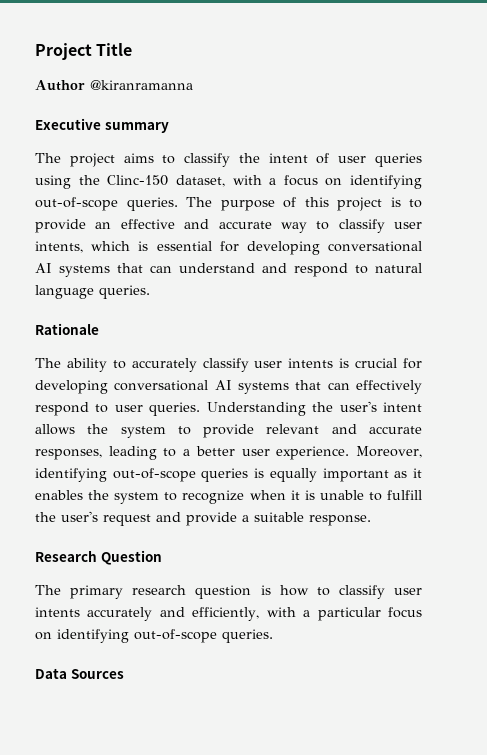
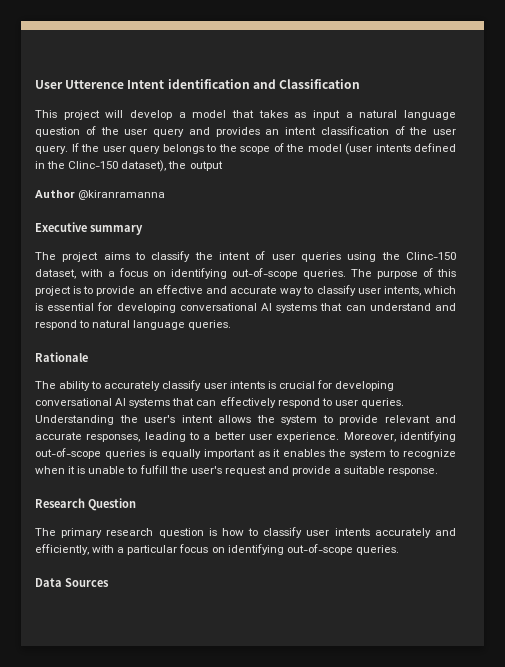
[35,43,133,60] Project Title -> [35,79,361,89] [35,110,457,120] [35,126,456,137] [35,143,456,155] [35,160,223,172] User Utterence Intent identification and Classification // This project will develop a model that takes as input a natural language question of the user query and provides an intent classification of the user query. If the user query belongs to the scope of the model (user intents defined in the Clinc-150 dataset), the output

